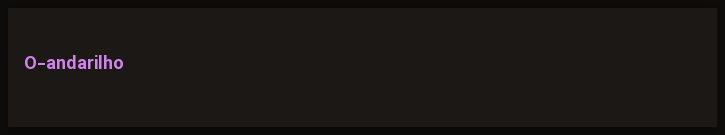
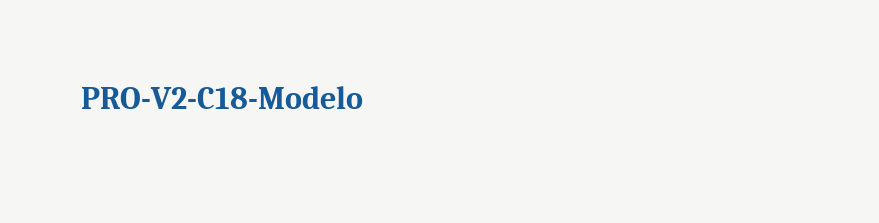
[24,55,124,69] O-andarilho -> [81,86,363,109] PRO-V2-C18-Modelo

